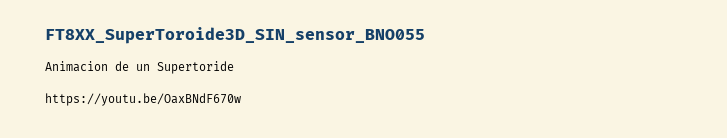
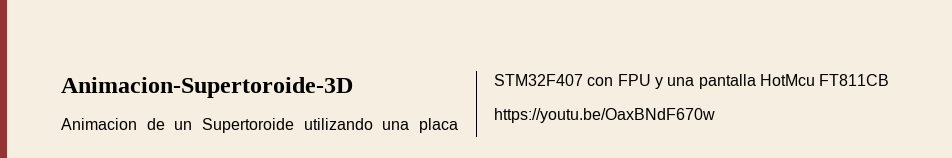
[45,27,425,44] FT8XX_SuperToroide3D_SIN_sensor_BNO055 -> [61,77,353,98] Animacion-Supertoroide-3D
[157,61,234,74] Supertoride -> [202,118,459,133] [494,74,890,89] Supertoroide utilizando una placa STM32F407 con FPU y una pantalla HotMcu FT811CB

